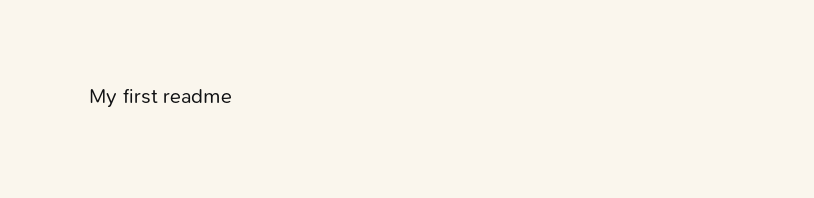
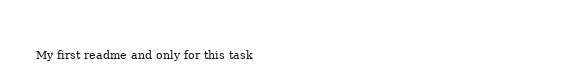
(233, 96) none -> [131,50,253,61] and only for this task

